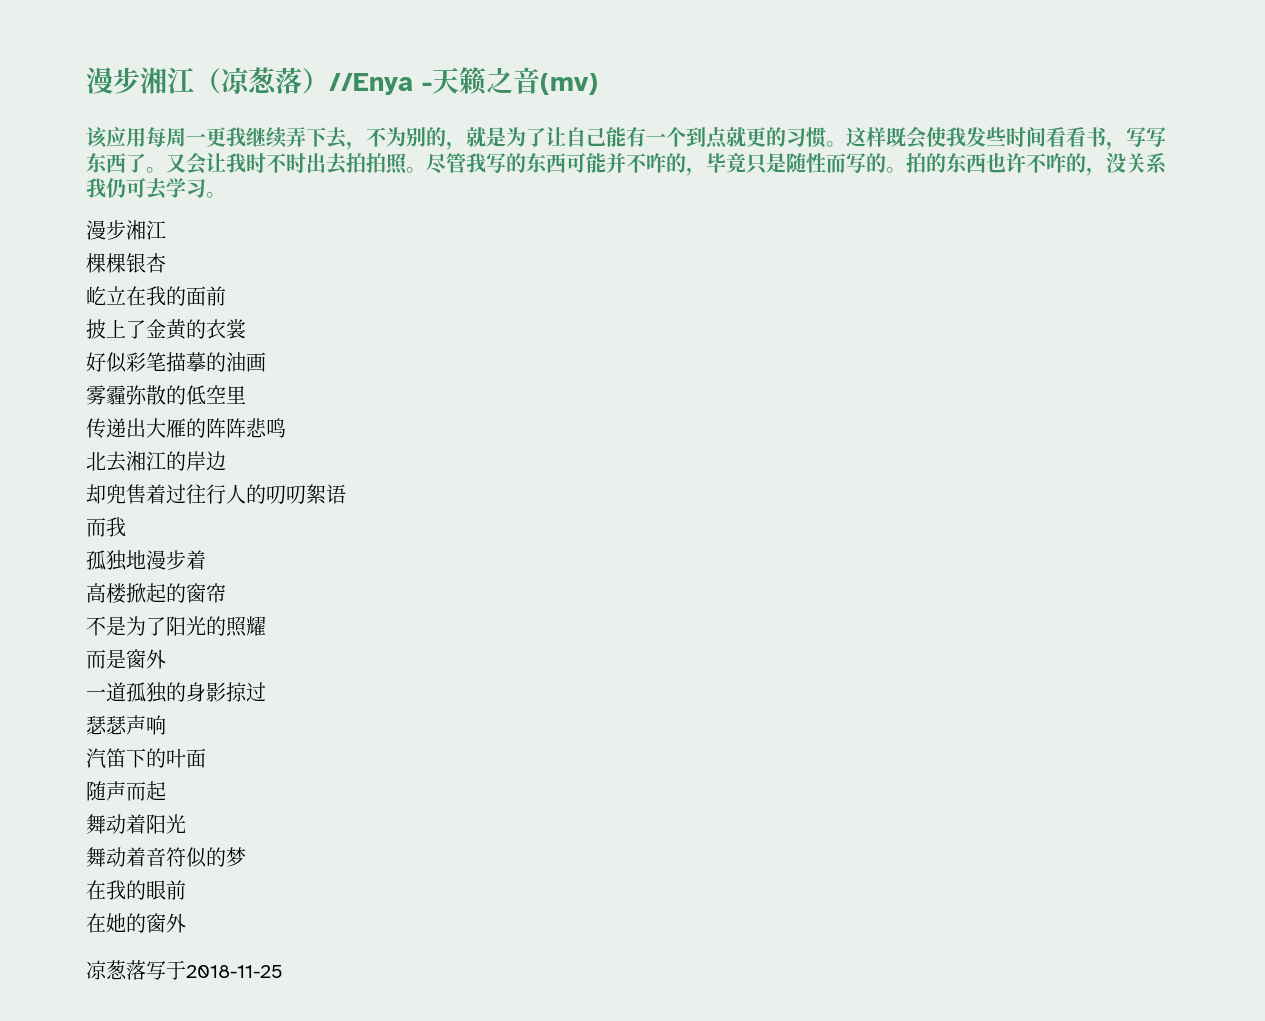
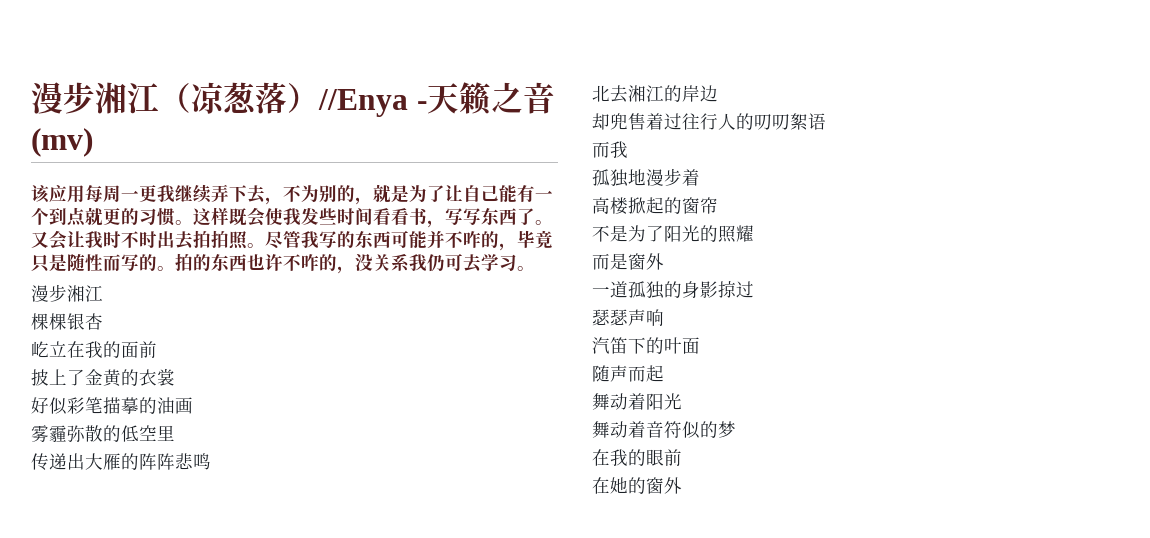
[86,960,283,980] // 凉葱落写于2018-11-25 -> (682, 485) none

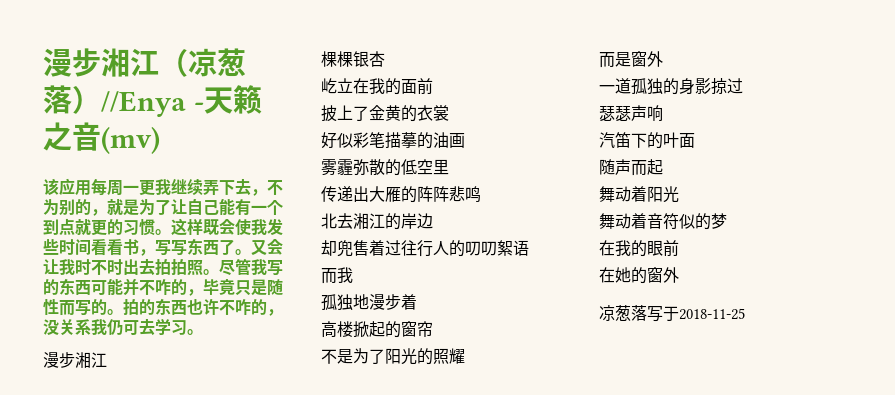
(682, 485) none -> [599,305,745,322] // 凉葱落写于2018-11-25

